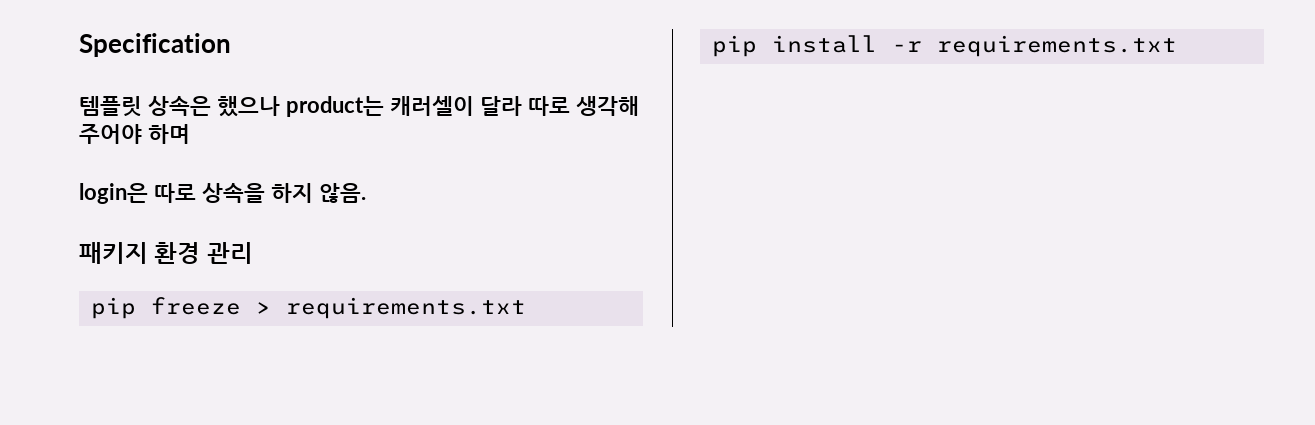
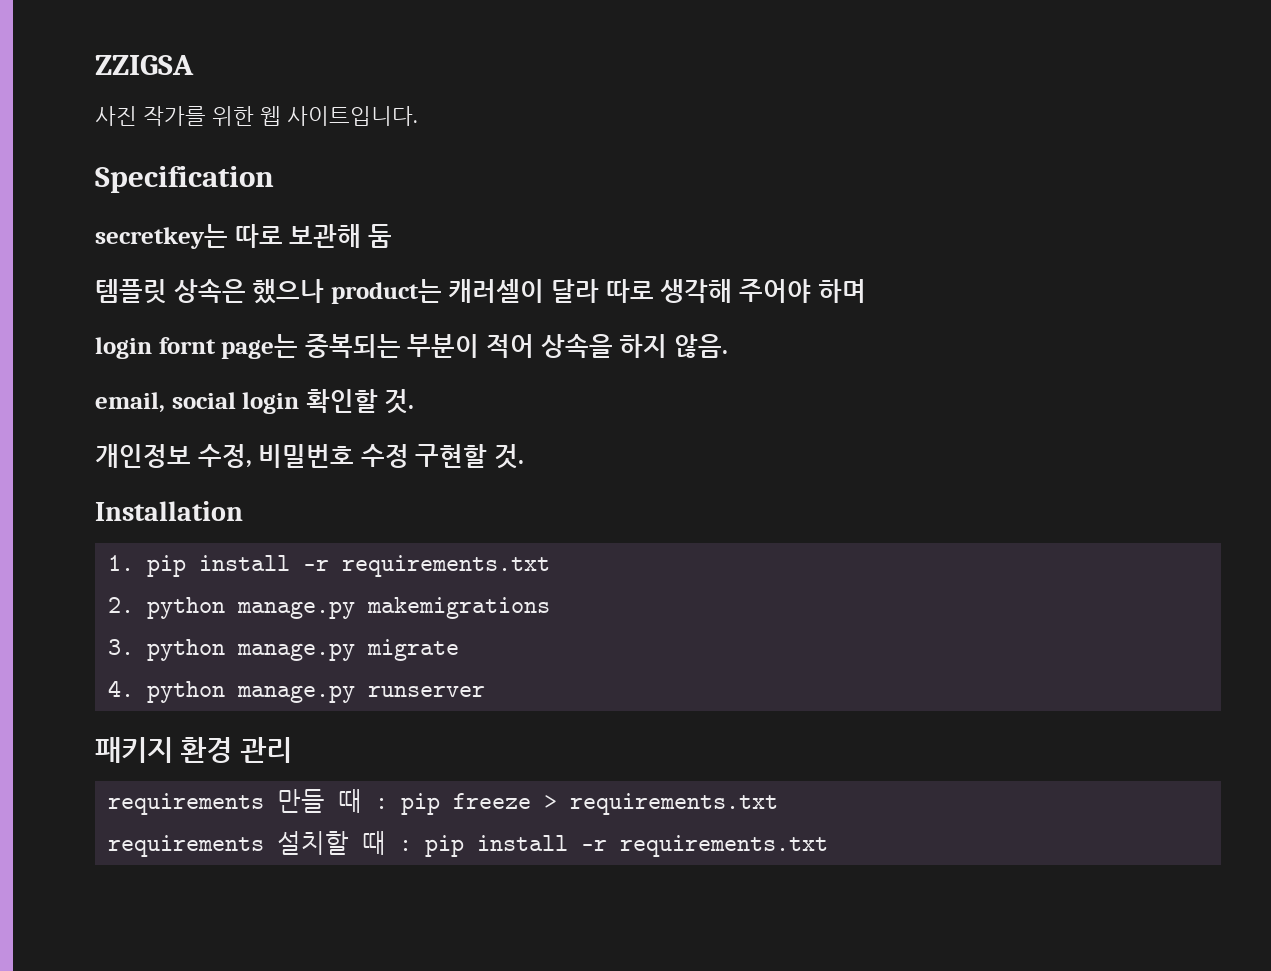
[79,33,231,57] Specification -> [95,55,194,75] [95,106,418,126] [95,166,274,193] [95,224,392,249] ZZIGSA // 사진 작가를 위한 웹 사이트입니다. // Specification // secretkey는 따로 보관해 둠
[79,183,366,204] login은 따로 상속을 하지 않음. -> [95,334,728,359] [95,389,415,414] [95,444,525,469] [95,501,243,521] [108,555,551,577] [108,597,551,619] [108,639,460,661] [108,680,486,703] login fornt page는 중복되는 부분이 적어 상속을 하지 않음. // email, social login 확인할 것. // 개인정보 수정, 비밀번호 수정 구현할 것. // Installation // 1. pip install -r requirements.txt // 2. python manage.py makemigrations // 3. python manage.py migrate // 4. python manage.py runserver
(253, 253) none -> [108,789,389,815] requirements 만들 때 :
(526, 308) none -> [108,831,413,857] requirements 설치할 때 :

